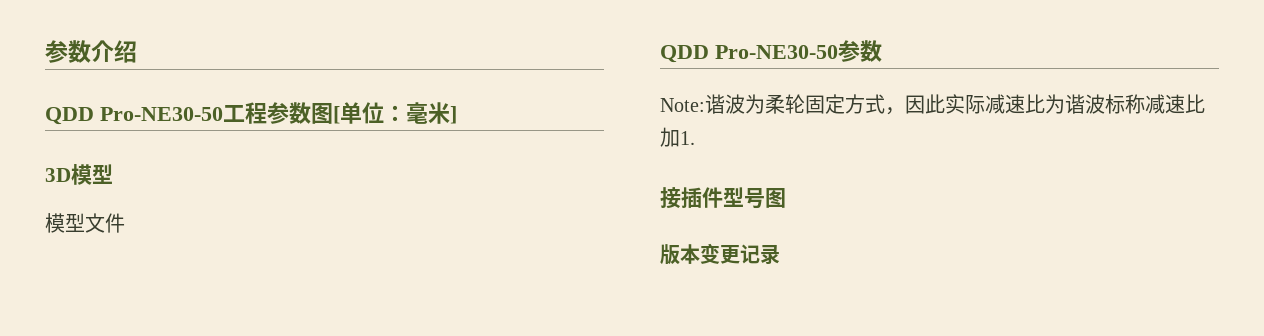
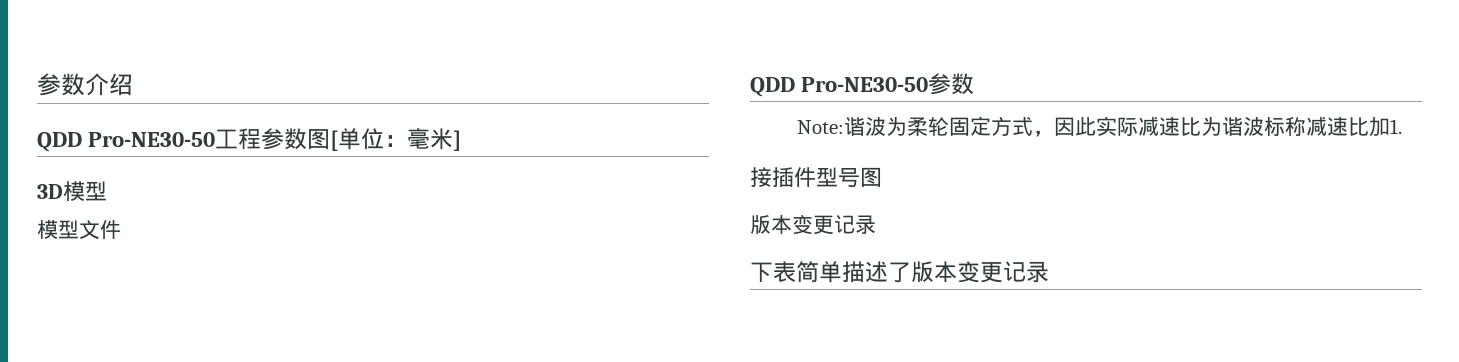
(780, 254) none -> [750,261,1049,283] // 下表简单描述了版本变更记录

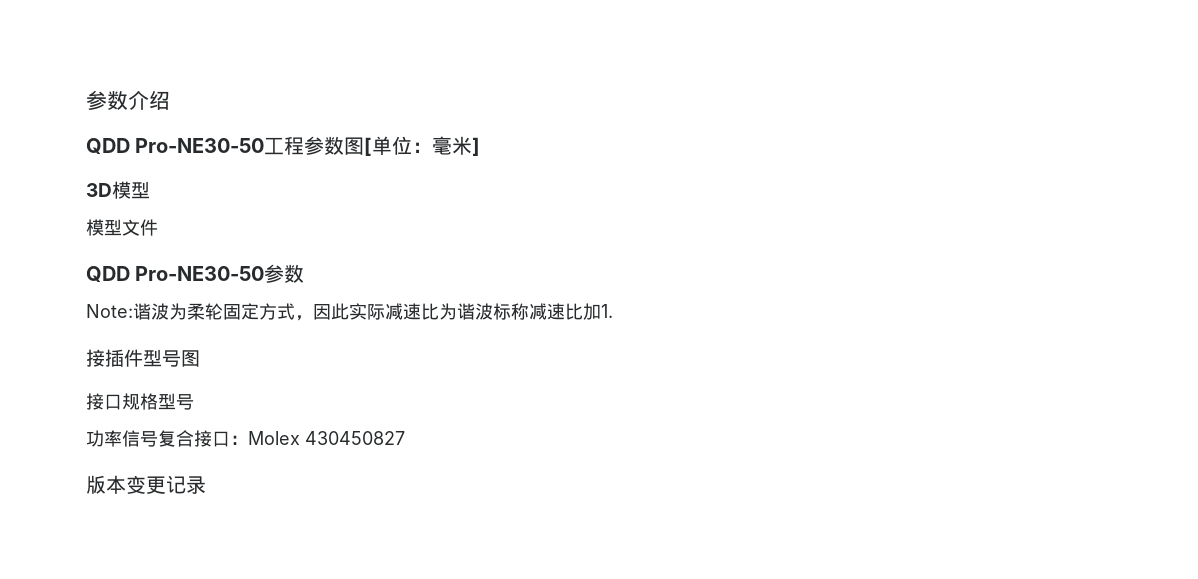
[750,214,876,235] [750,261,911,283] 版本变更记录 // 下表简单描述了 -> [86,393,194,410] [86,430,405,447] 接口规格型号 // 功率信号复合接口：Molex 430450827 //

